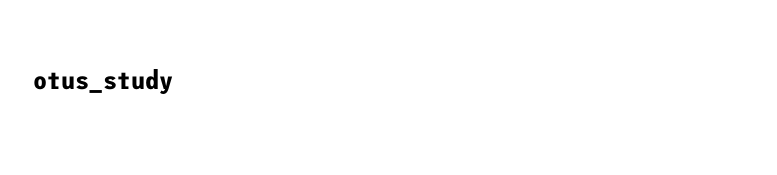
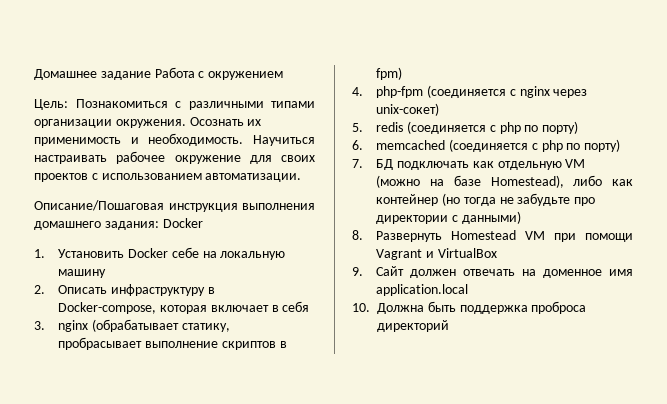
[33,69,173,95] otus_study -> [34,67,284,80] [34,99,315,110] [34,117,262,128] [34,133,315,146] [34,151,315,164] [34,173,302,182] [34,200,315,212] [34,218,203,230] [34,247,286,260] [58,269,107,278] [34,284,215,296] [58,301,310,314] [34,319,230,332] [58,337,287,350] [376,67,403,80] [352,85,588,98] [376,103,440,116] [352,121,579,134] [352,139,621,152] [352,159,586,170] [376,175,633,188] [376,193,596,206] [376,211,521,224] [352,230,633,242] [376,248,497,260] [352,266,633,278] [376,284,469,296] [352,301,587,314] [377,320,449,332] Домашнее задание Работа с окружением // Цель: Познакомиться с различными типами организации окружения. Осознать их применимость и необходимость. Научиться настраивать рабочее окружение для своих проектов с использованием автоматизации. // Описание/Пошаговая инструкция выполнения домашнего задания: Docker // 1. Установить Docker себе на локальную машину // 2. Описать инфраструктуру в Docker-compose, которая включает в себя // 3. nginx (обрабатывает статику, пробрасывает выполнение скриптов в fpm) // 4. php-fpm (соединяется с nginx через unix-сокет) // 5. redis (соединяется с php по порту) // 6. memcached (соединяется с php по порту) // 7. БД подключать как отдельную VM (можно на базе Homestead), либо как контейнер (но тогда не забудьте про директории с данными) // 8. Развернуть Homestead VM при помощи Vagrant и VirtualBox // 9. Сайт должен отвечать на доменное имя application.local // 10. Должна быть поддержка проброса директорий

